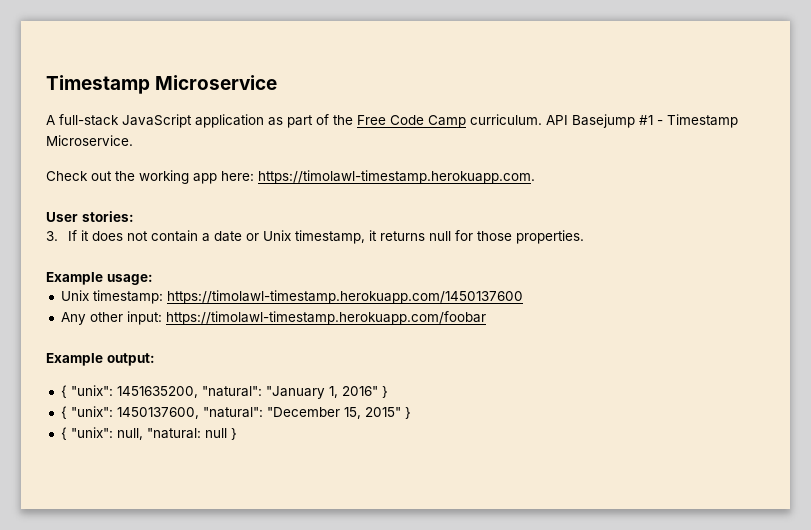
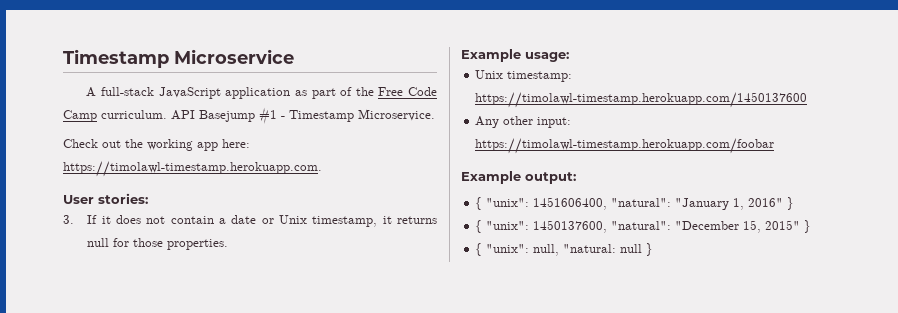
[116,386,198,398] 1451635200, -> [533,197,608,210] 1451606400,

